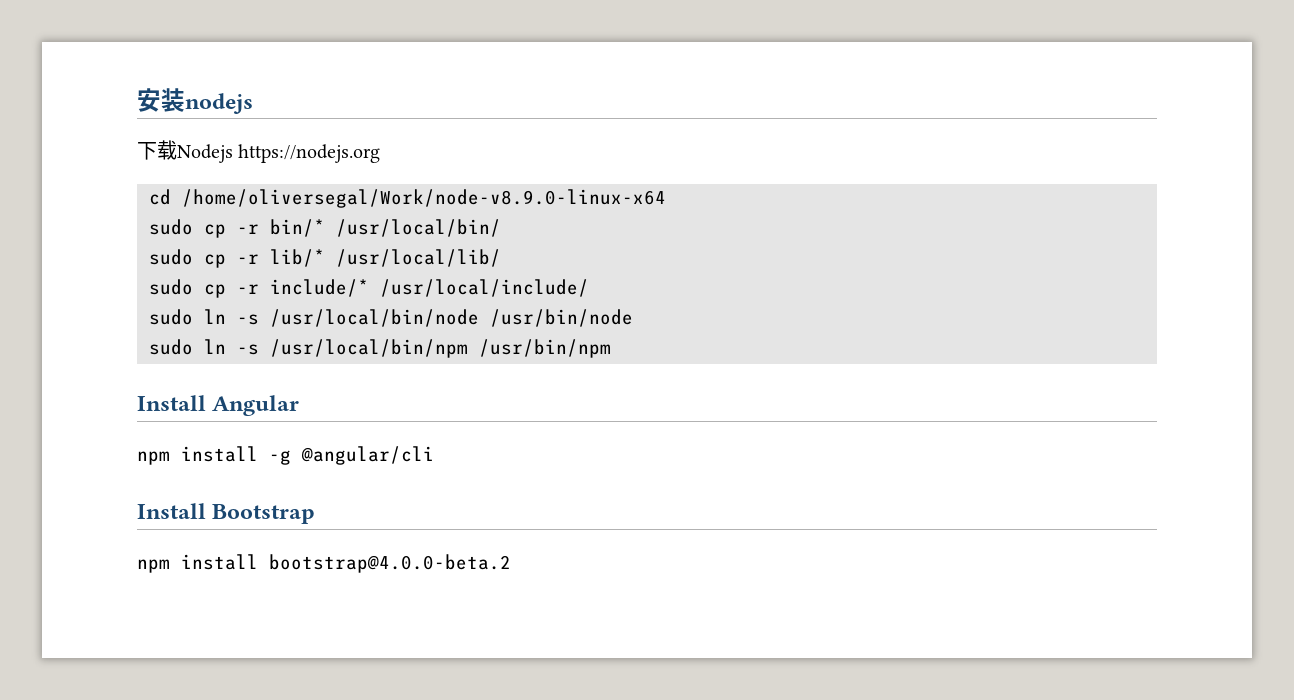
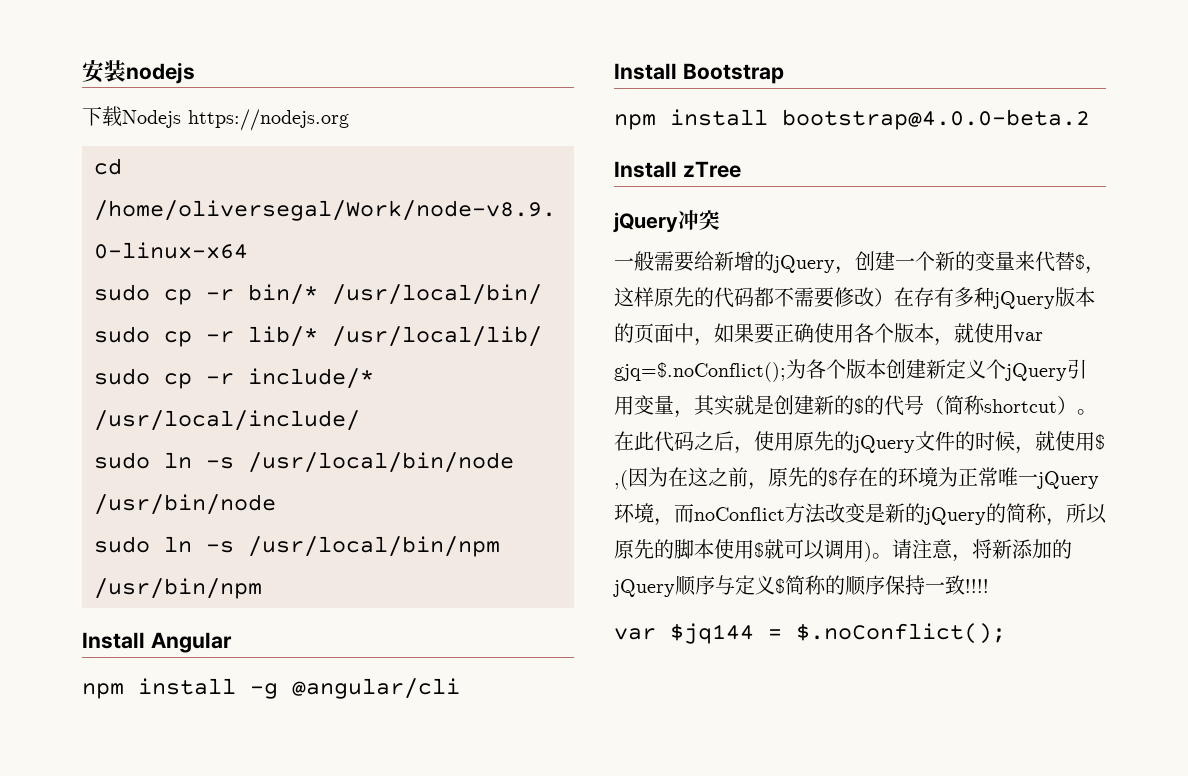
(511, 563) none -> [614,161,741,178] [613,210,720,233] [614,251,1105,274] [614,287,1095,309] [614,323,1043,346] [614,359,1087,382] [614,395,1097,418] [614,431,1105,454] [614,467,1099,490] [614,503,1107,526] [614,539,1072,562] [613,575,989,597] [614,623,1006,644] // Install zTree // jQuery冲突 // 一般需要给新增的jQuery，创建一个新的变量来代替$，这样原先的代码都不需要修改）在存有多种jQuery版本的页面中，如果要正确使用各个版本，就使用var gjq=$.noConflict();为各个版本创建新定义个jQuery引用变量，其实就是创建新的$的代号（简称shortcut）。在此代码之后，使用原先的jQuery文件的时候，就使用$ ,(因为在这之前，原先的$存在的环境为正常唯一jQuery环境，而noConflict方法改变是新的jQuery的简称，所以原先的脚本使用$就可以调用)。请注意，将新添加的jQuery顺序与定义$简称的顺序保持一致!!!! // var $jq144 = $.noConflict();

